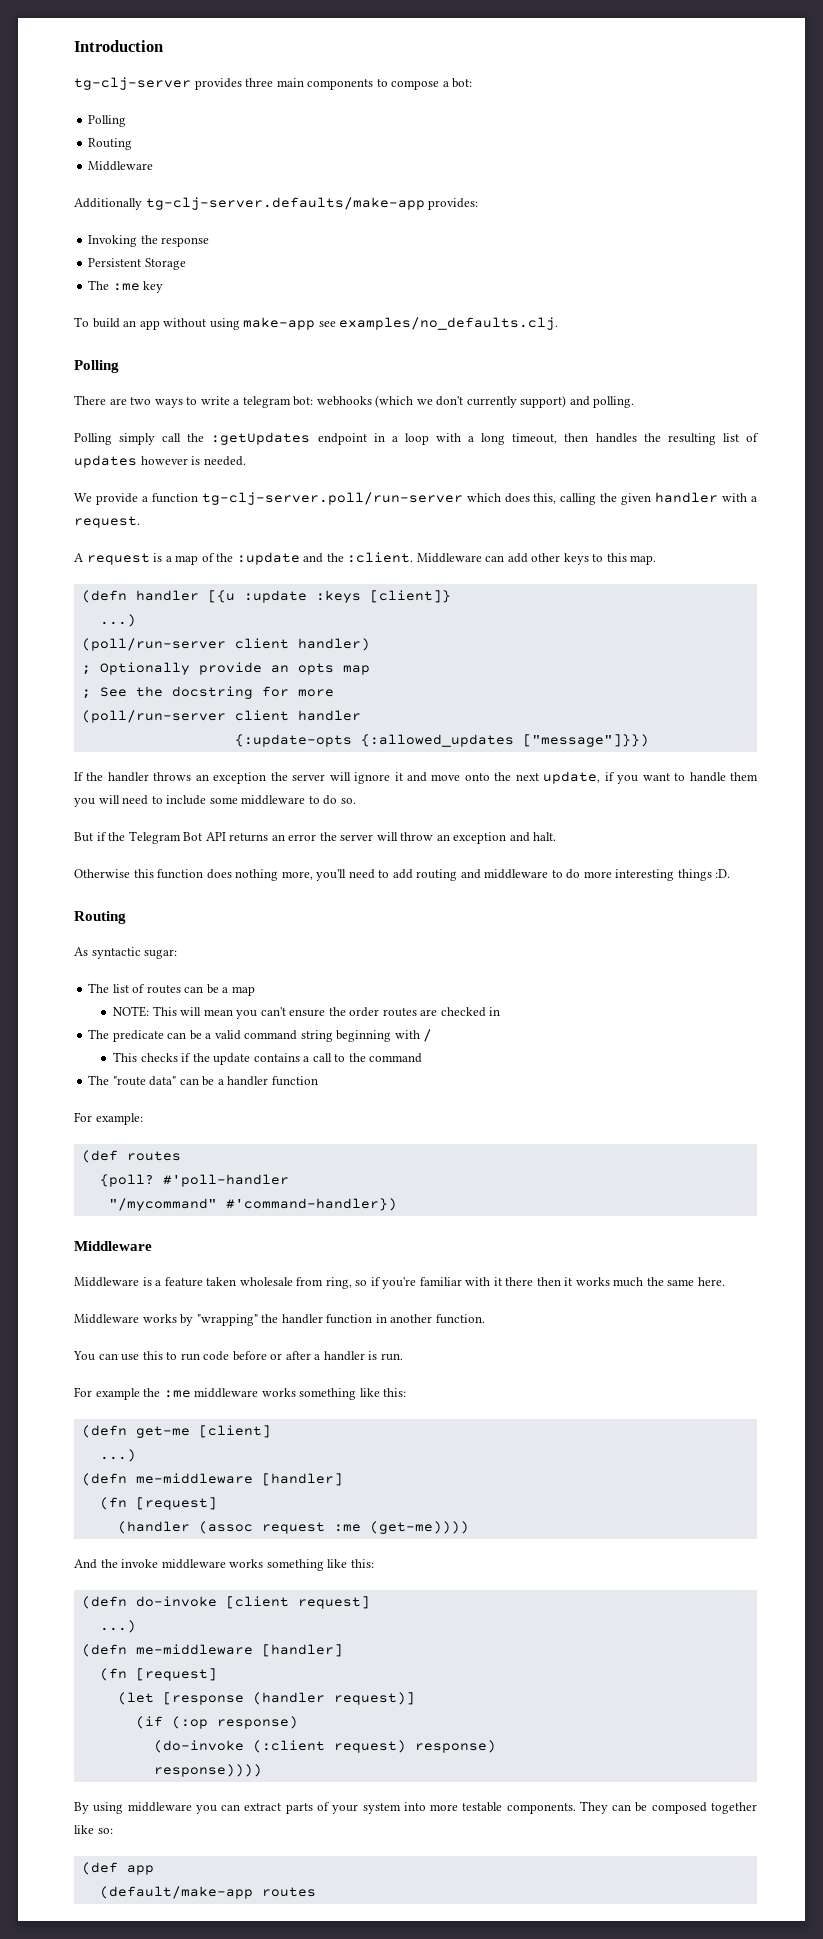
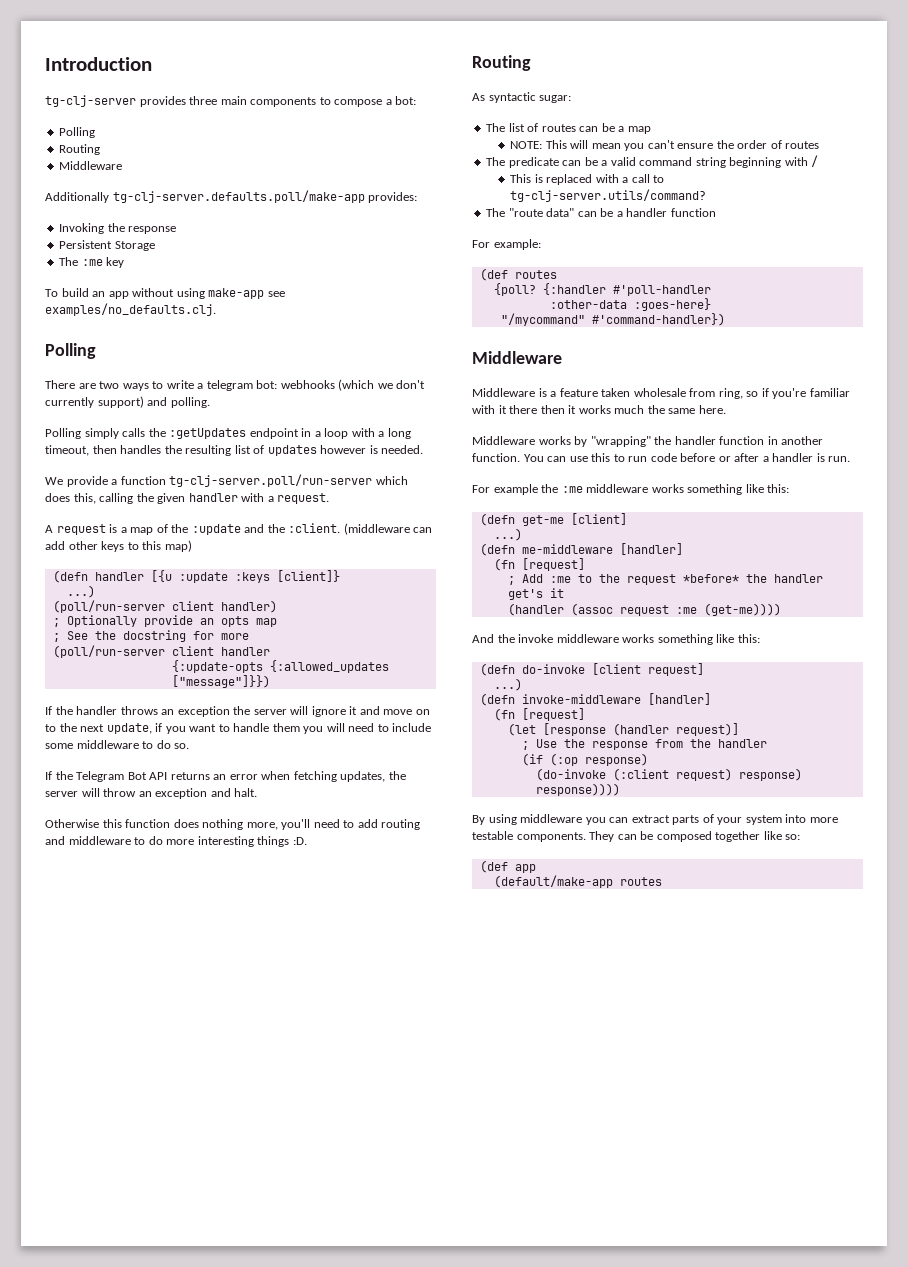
[145,197,425,210] tg-clj-server.defaults/make-app -> [112,190,365,203] tg-clj-server.defaults.poll/make-app
[162,433,182,442] call -> [122,428,146,437] calls
[416,553,482,563] Middleware -> [343,523,410,535] (middleware
[630,555,657,565] map. -> [164,540,192,552] map)
[464,773,490,781] onto -> [415,709,430,715] [45,724,56,732] on to
[74,832,107,842] But if -> [45,771,52,780] If
(317, 837) none -> [261,771,386,782] when fetching updates,
[382,1007,501,1017] routes are checked in -> [770,140,820,149] of routes
[140,1053,300,1065] checks if the update contains -> [534,174,619,185] is replaced with
[348,1053,423,1063] the command -> [510,189,707,202] tg-clj-server.utils/command?
(154, 1180) none -> [542,283,606,295] {:handler
(289, 1180) none -> [549,298,711,311] // :other-data :goes-here}
(485, 1319) // -> (520, 457) none
(217, 1503) none -> [507,574,823,585] [507,588,564,600] // ; Add :me to the request *before* the handler get's it
[135,1644,253,1655] me-middleware -> [521,694,641,704] invoke-middleware
(415, 1698) none -> [521,739,767,750] // ; Use the response from the handler

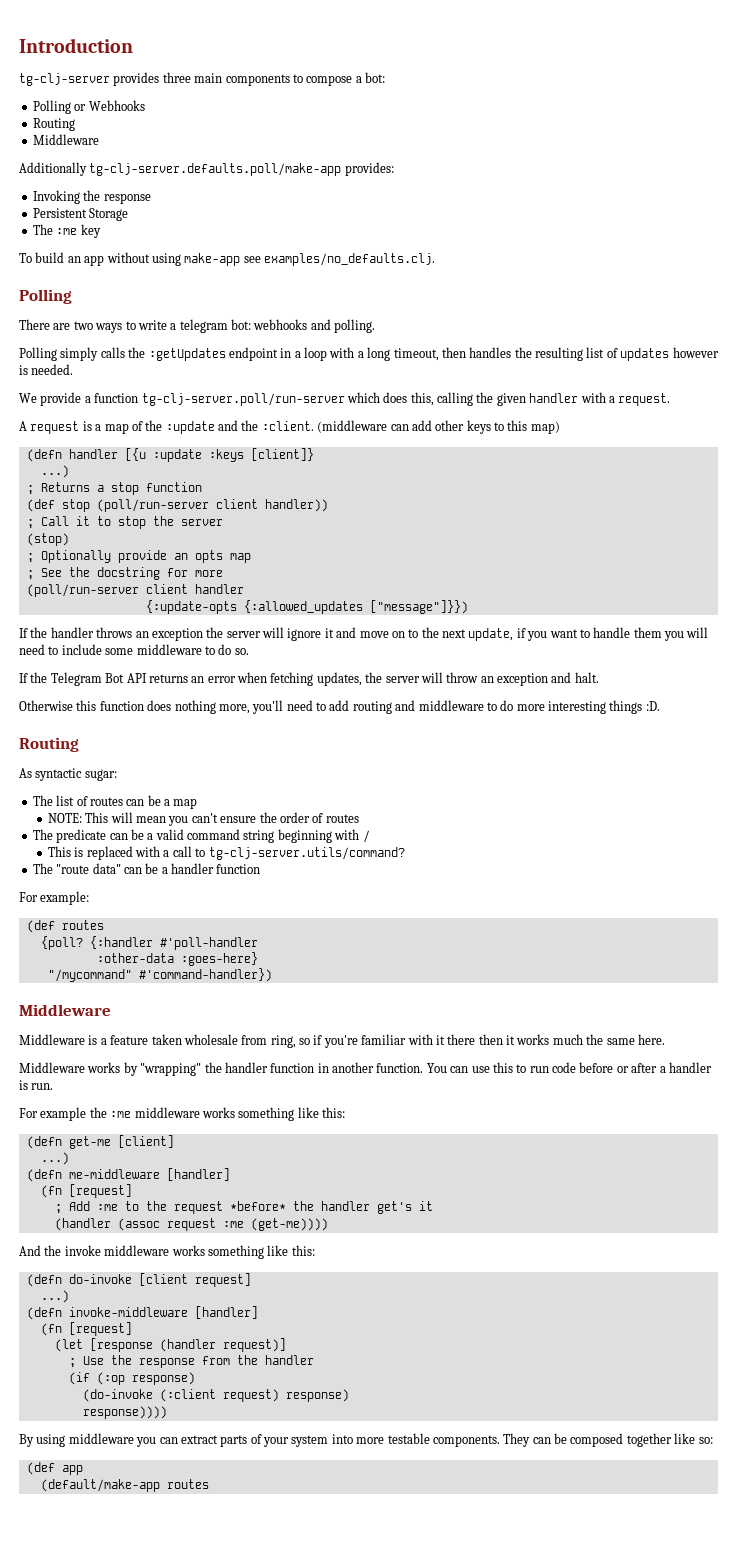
(96, 132) none -> [74,100,145,111] or Webhooks
[338,379,426,391] [45,396,144,408] (which we don't currently support) -> (308, 324) none
[52,600,277,613] (poll/run-server client handler) -> [26,482,202,495] [26,499,328,512] [26,516,223,529] [26,533,69,546] ; Returns a stop function // (def stop (poll/run-server client handler)) // ; Call it to stop the server // (stop)

